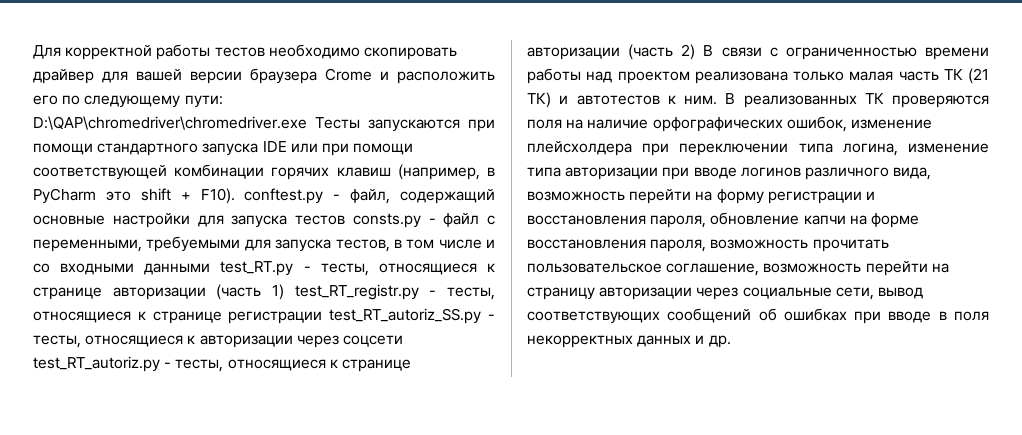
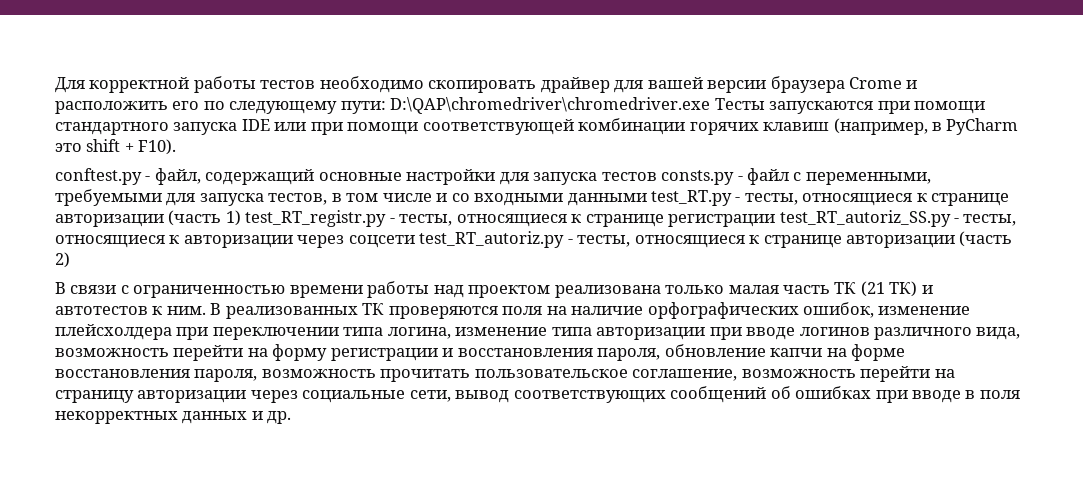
(235, 196) none -> (177, 147) //
(696, 52) none -> (70, 260) //

